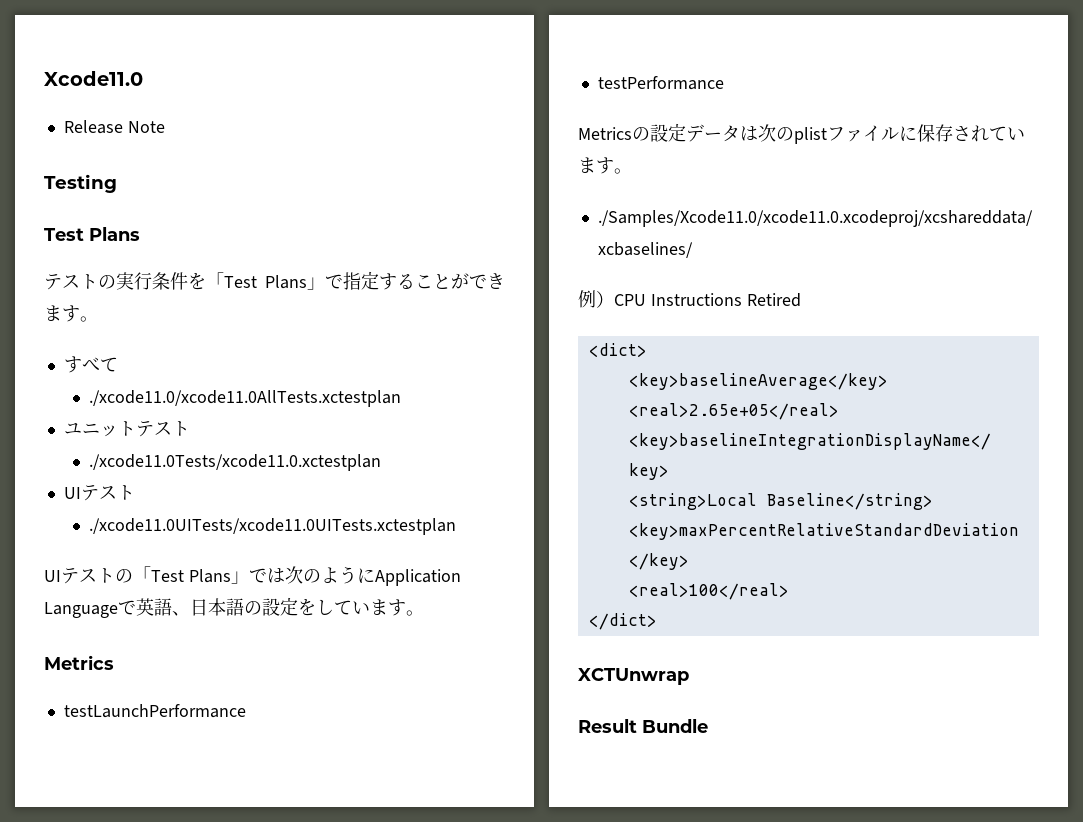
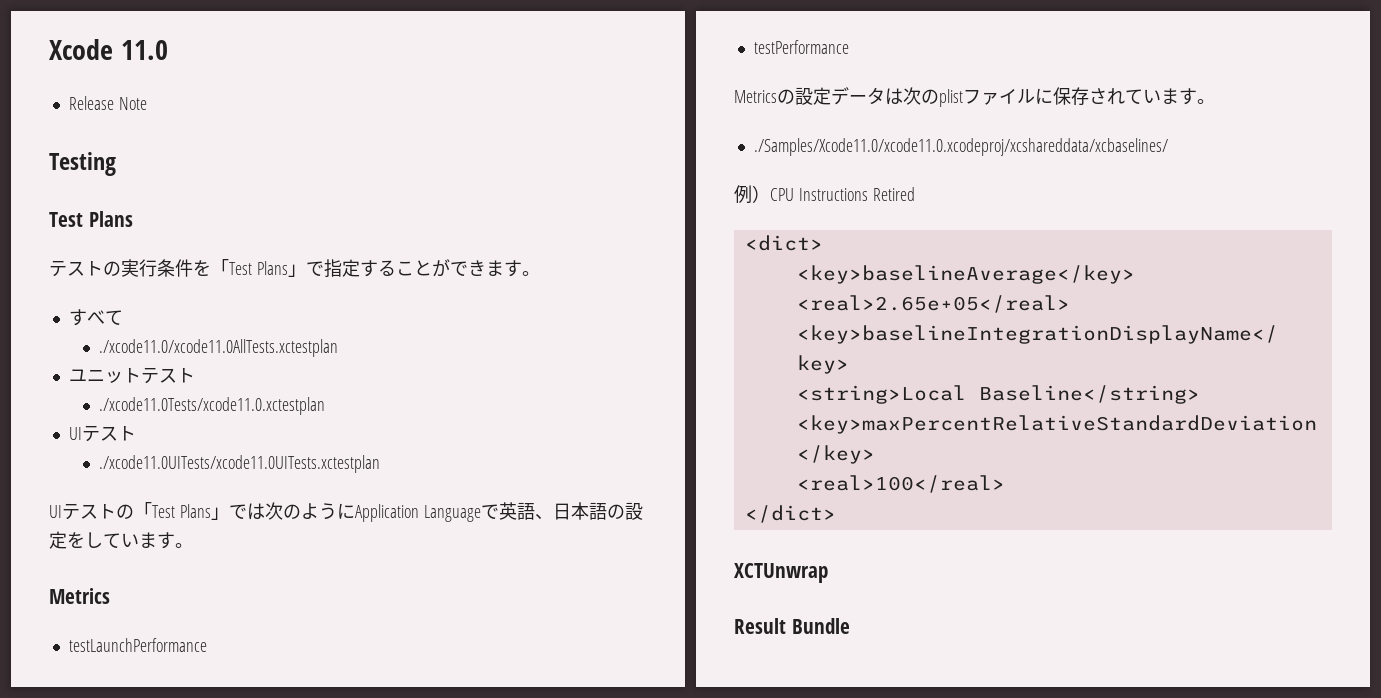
[44,71,143,86] Xcode11.0 -> [49,39,168,60] Xcode 11.0

